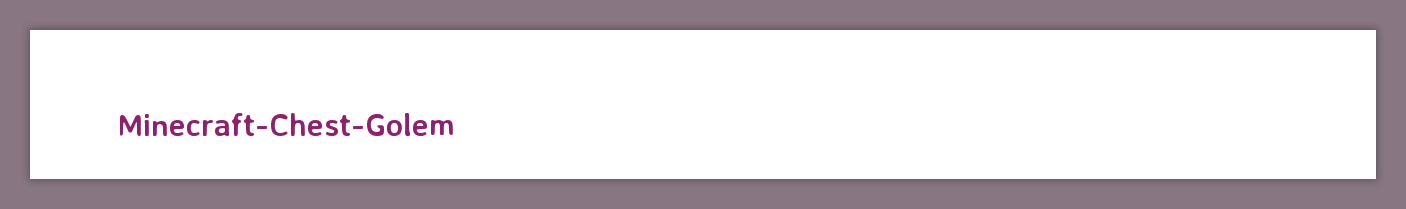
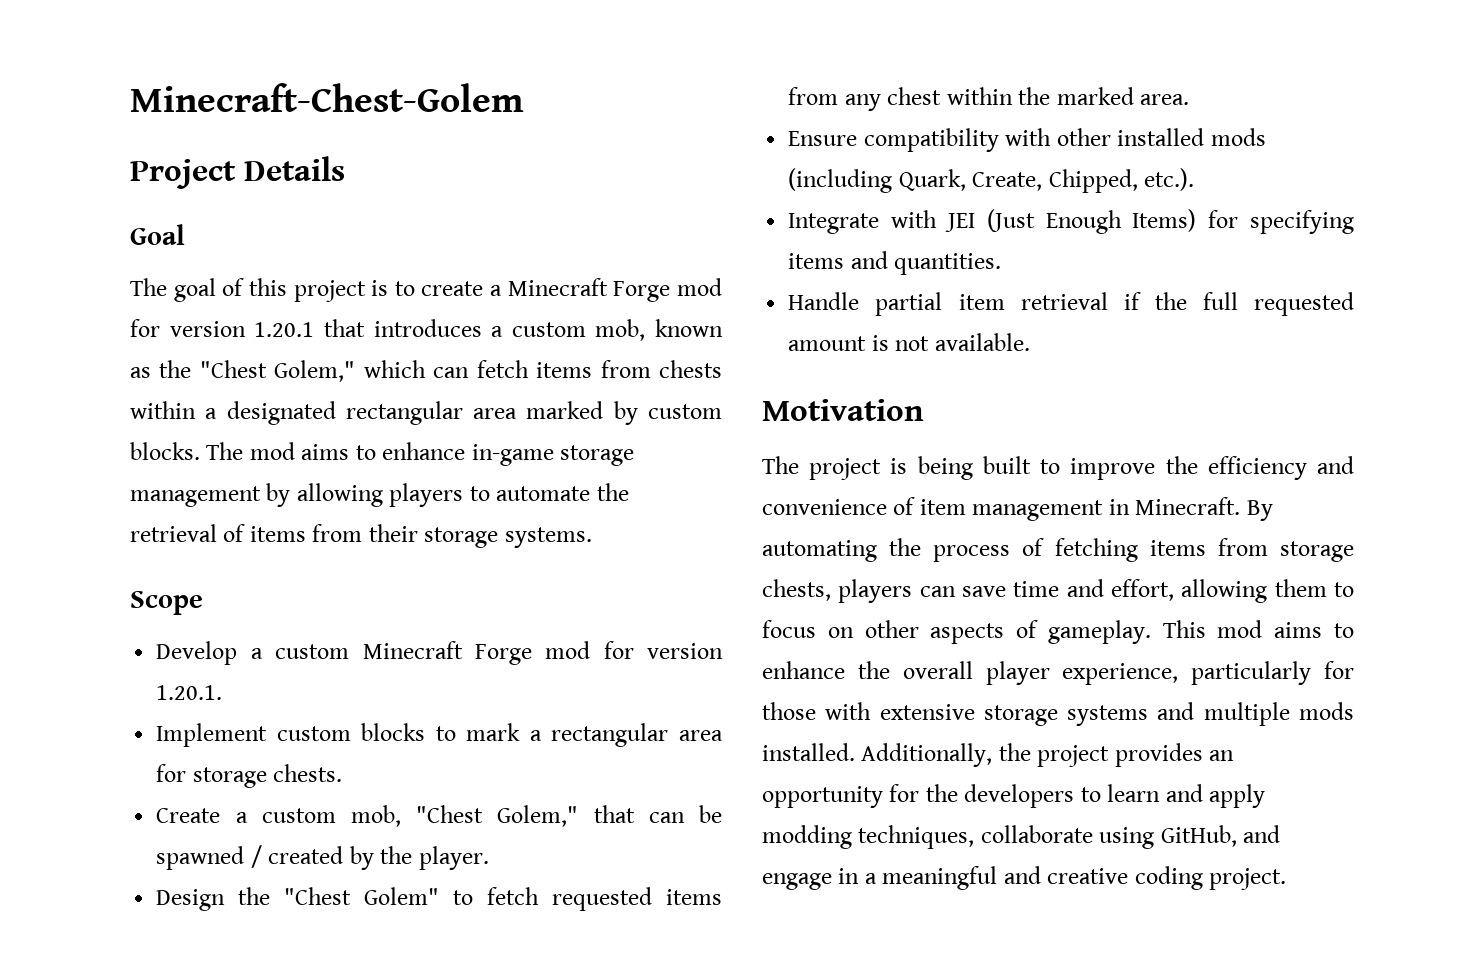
(455, 124) none -> [130,156,345,189] [130,224,185,245] [130,278,722,302] [130,319,723,341] [130,360,722,382] [130,401,722,425] [130,442,635,466] [130,483,629,507] [130,524,592,548] [130,591,203,615] [156,641,723,665] [156,685,223,700] [156,723,724,747] [156,764,343,788] [156,805,722,827] [156,845,489,870] [156,887,722,911] [788,87,1190,111] [788,128,1266,152] [788,168,1195,193] [788,209,1354,234] [788,251,1002,275] [788,292,1354,316] [788,333,1030,351] [762,399,924,421] [762,456,1354,480] [762,497,1273,521] [762,538,1354,562] [762,579,1354,603] [762,620,1354,644] [762,661,1354,685] [762,702,1354,726] [762,743,1235,767] [762,784,1266,808] [762,825,1281,849] [762,866,1287,890] // Project Details // Goal // The goal of this project is to create a Minecraft Forge mod for version 1.20.1 that introduces a custom mob, known as the "Chest Golem," which can fetch items from chests within a designated rectangular area marked by custom blocks. The mod aims to enhance in-game storage management by allowing players to automate the retrieval of items from their storage systems. // Scope // Develop a custom Minecraft Forge mod for version 1.20.1. // Implement custom blocks to mark a rectangular area for storage chests. // Create a custom mob, "Chest Golem," that can be spawned / created by the player. // Design the "Chest Golem" to fetch requested items from any chest within the marked area. // Ensure compatibility with other installed mods (including Quark, Create, Chipped, etc.). // Integrate with JEI (Just Enough Items) for specifying items and quantities. // Handle partial item retrieval if the full requested amount is not available. // Motivation // The project is being built to improve the efficiency and convenience of item management in Minecraft. By automating the process of fetching items from storage chests, players can save time and effort, allowing them to focus on other aspects of gameplay. This mod aims to enhance the overall player experience, particularly for those with extensive storage systems and multiple mods installed. Additionally, the project provides an opportunity for the developers to learn and apply modding techniques, collaborate using GitHub, and engage in a meaningful and creative coding project.

